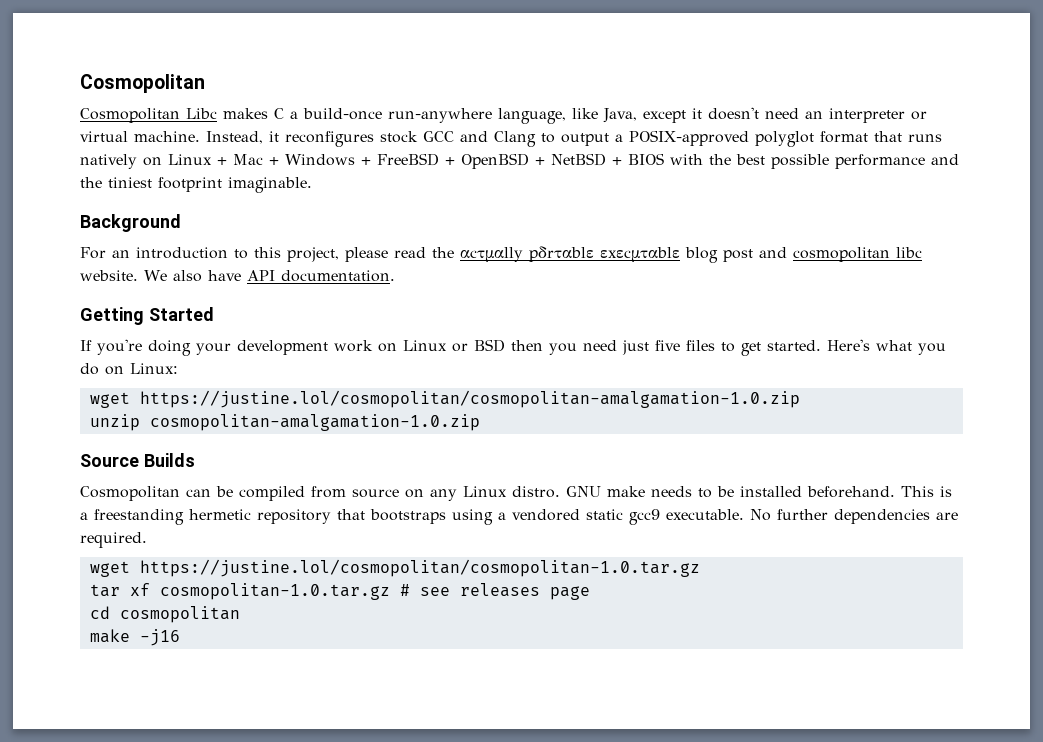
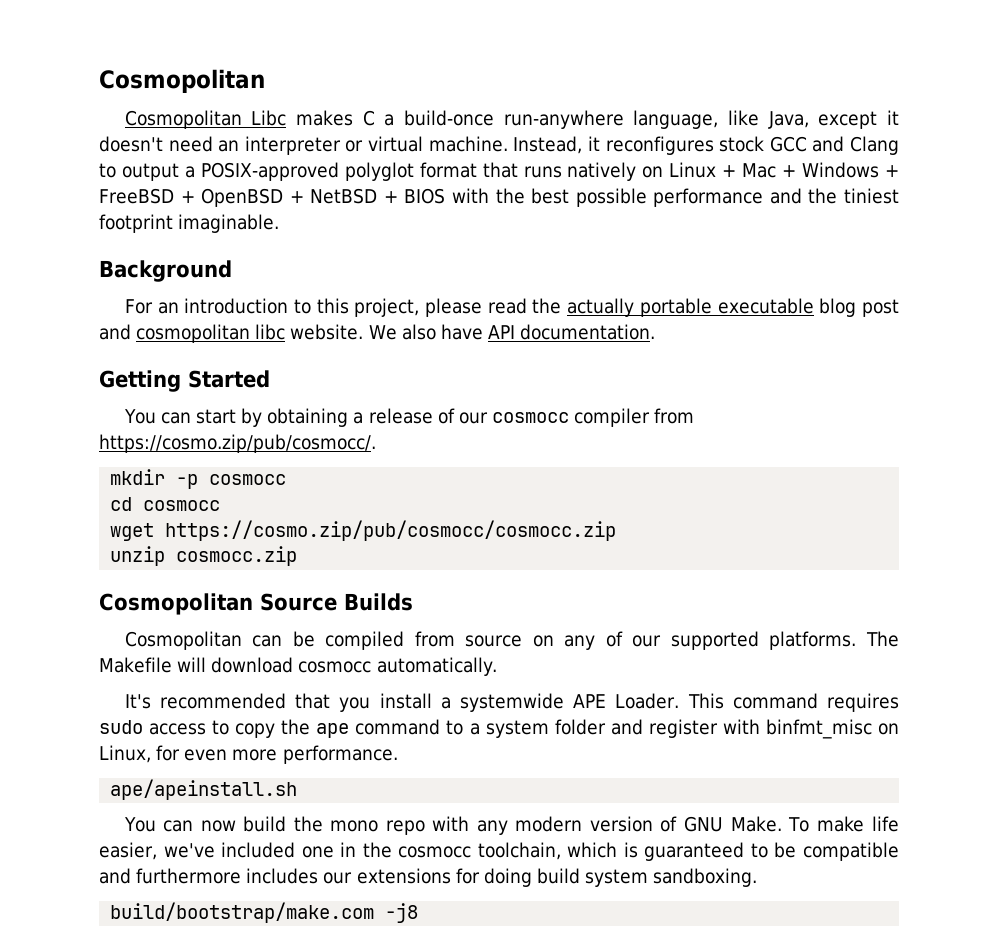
[460,246,680,262] αcτµαlly pδrταblε εxεcµταblε -> [567,298,814,317] actually portable executable
[80,339,946,356] [80,363,178,375] [89,390,800,408] If you're doing your development work on Linux or BSD then you need just five files to get started. Here's what you do on Linux: // wget https://justine.lol/cosmopolitan/cosmopolitan-amalgamation-1.0.zip -> [123,408,695,427] [99,434,376,453] [110,469,287,489] [110,497,221,511] [110,520,617,541] You can start by obtaining a release of our cosmocc compiler from https://cosmo.zip/pub/cosmocc/. // mkdir -p cosmocc // cd cosmocc // wget https://cosmo.zip/pub/cosmocc/cosmocc.zip
[149,414,480,431] cosmopolitan-amalgamation-1.0.zip // -> [176,546,298,566] [99,593,253,615] cosmocc.zip // Cosmopolitan
[463,486,952,498] [80,509,958,525] [80,532,147,548] [89,559,700,577] [89,583,590,600] [89,606,240,623] [89,629,180,646] Linux distro. GNU make needs to be installed beforehand. This is a freestanding hermetic repository that bootstraps using a vendored static gcc9 executable. No further dependencies are required. // wget https://justine.lol/cosmopolitan/cosmopolitan-1.0.tar.gz // tar xf cosmopolitan-1.0.tar.gz # see releases page // cd cosmopolitan // make -j16 -> [605,631,899,650] [99,657,498,676] [124,693,899,712] [99,719,900,739] [99,745,398,764] [110,779,298,800] [123,816,899,835] [99,842,900,861] [99,868,758,887] [110,902,419,923] of our supported platforms. The Makefile will download cosmocc automatically. // It's recommended that you install a systemwide APE Loader. This command requires sudo access to copy the ape command to a system folder and register with binfmt_misc on Linux, for even more performance. // ape/apeinstall.sh // You can now build the mono repo with any modern version of GNU Make. To make life easier, we've included one in the cosmocc toolchain, which is guaranteed to be compatible and furthermore includes our extensions for doing build system sandboxing. // build/bootstrap/make.com -j8

